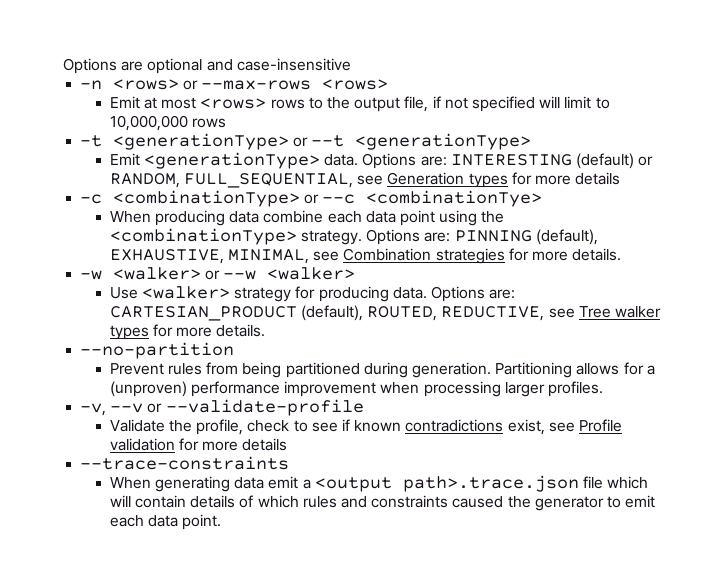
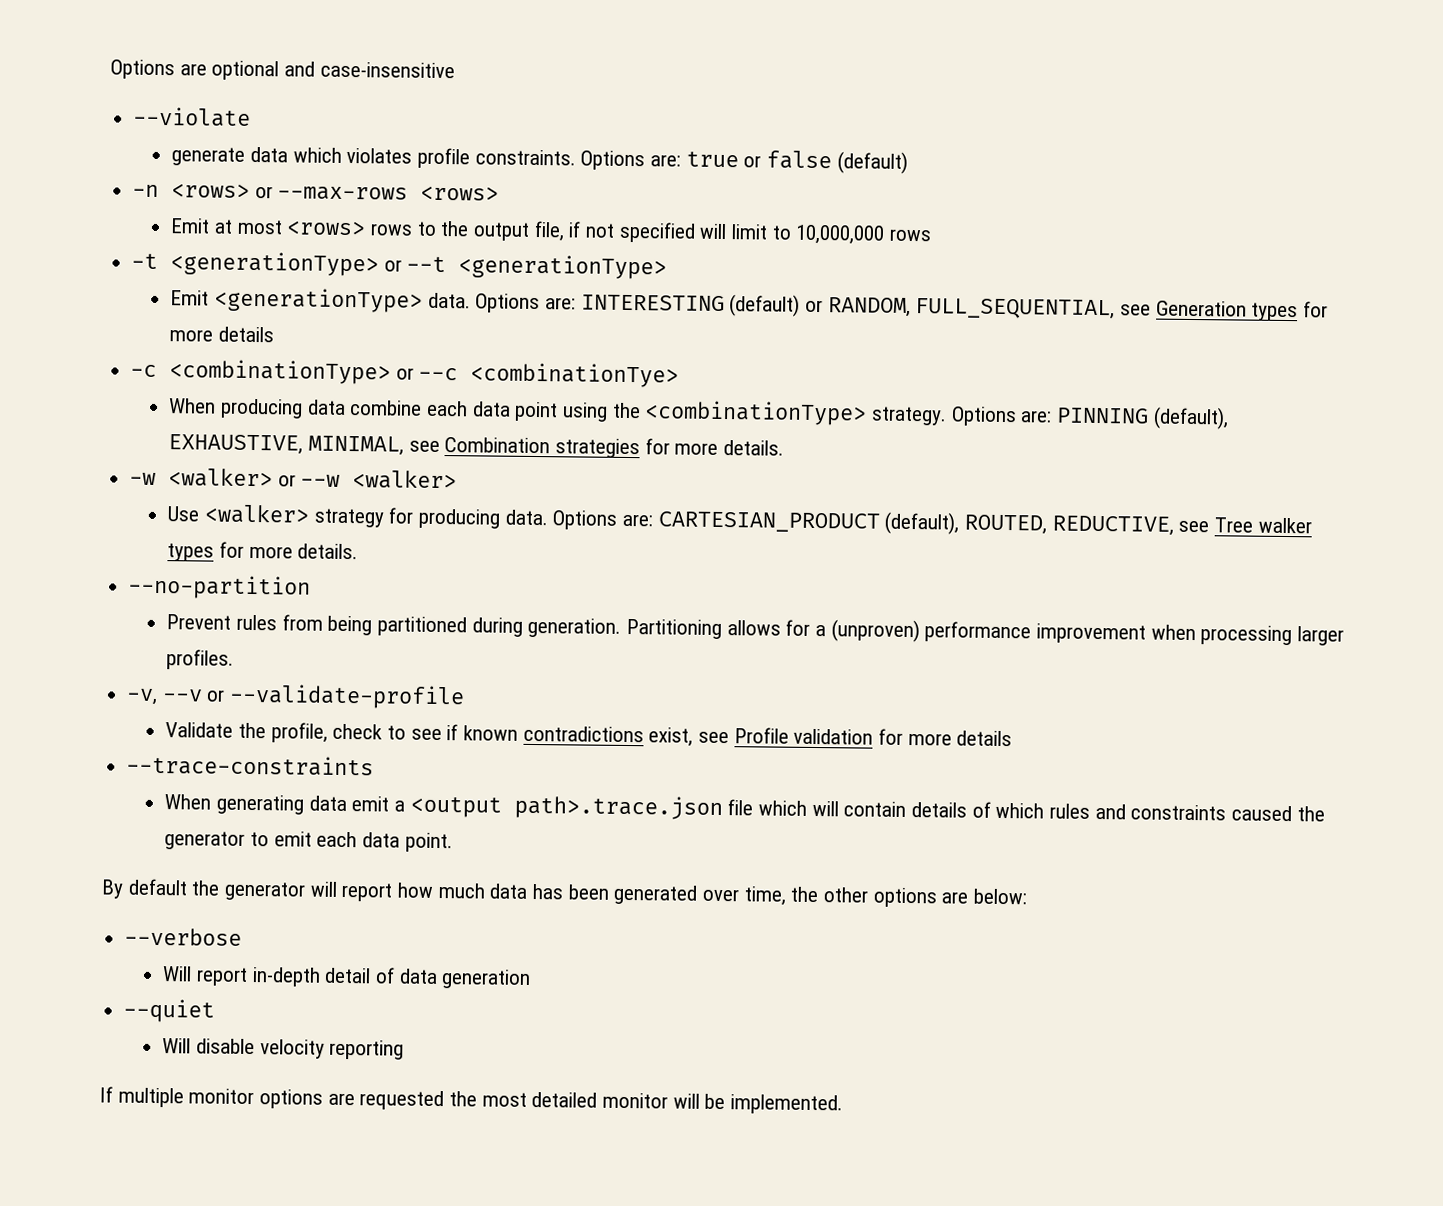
(351, 64) none -> [133,106,252,127] [171,146,908,174] // --violate // generate data which violates profile constraints. Options are: true or false (default)
(222, 522) none -> [101,878,1028,908] [124,927,243,946] [162,966,532,989] [123,998,216,1023] [162,1038,405,1060] [99,1086,844,1115] // By default the generator will report how much data has been generated over time, the other options are below: // --verbose // Will report in-depth detail of data generation // --quiet // Will disable velocity reporting // If multiple monitor options are requested the most detailed monitor will be implemented.

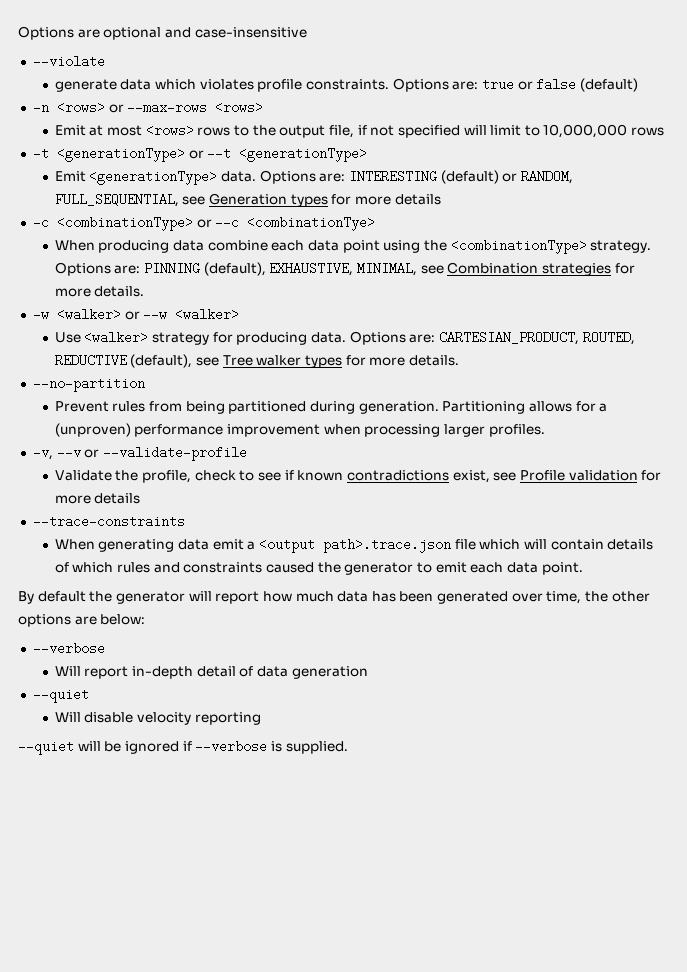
[657,511,1174,536] CARTESIAN_PRODUCT (default), ROUTED, REDUCTIVE, -> [438,331,635,345] [54,354,193,368] CARTESIAN_PRODUCT, ROUTED, REDUCTIVE (default),
[99,1086,844,1115] If multiple monitor options are requested the most detailed monitor will be implemented. -> [18,740,348,755] --quiet will be ignored if --verbose is supplied.

